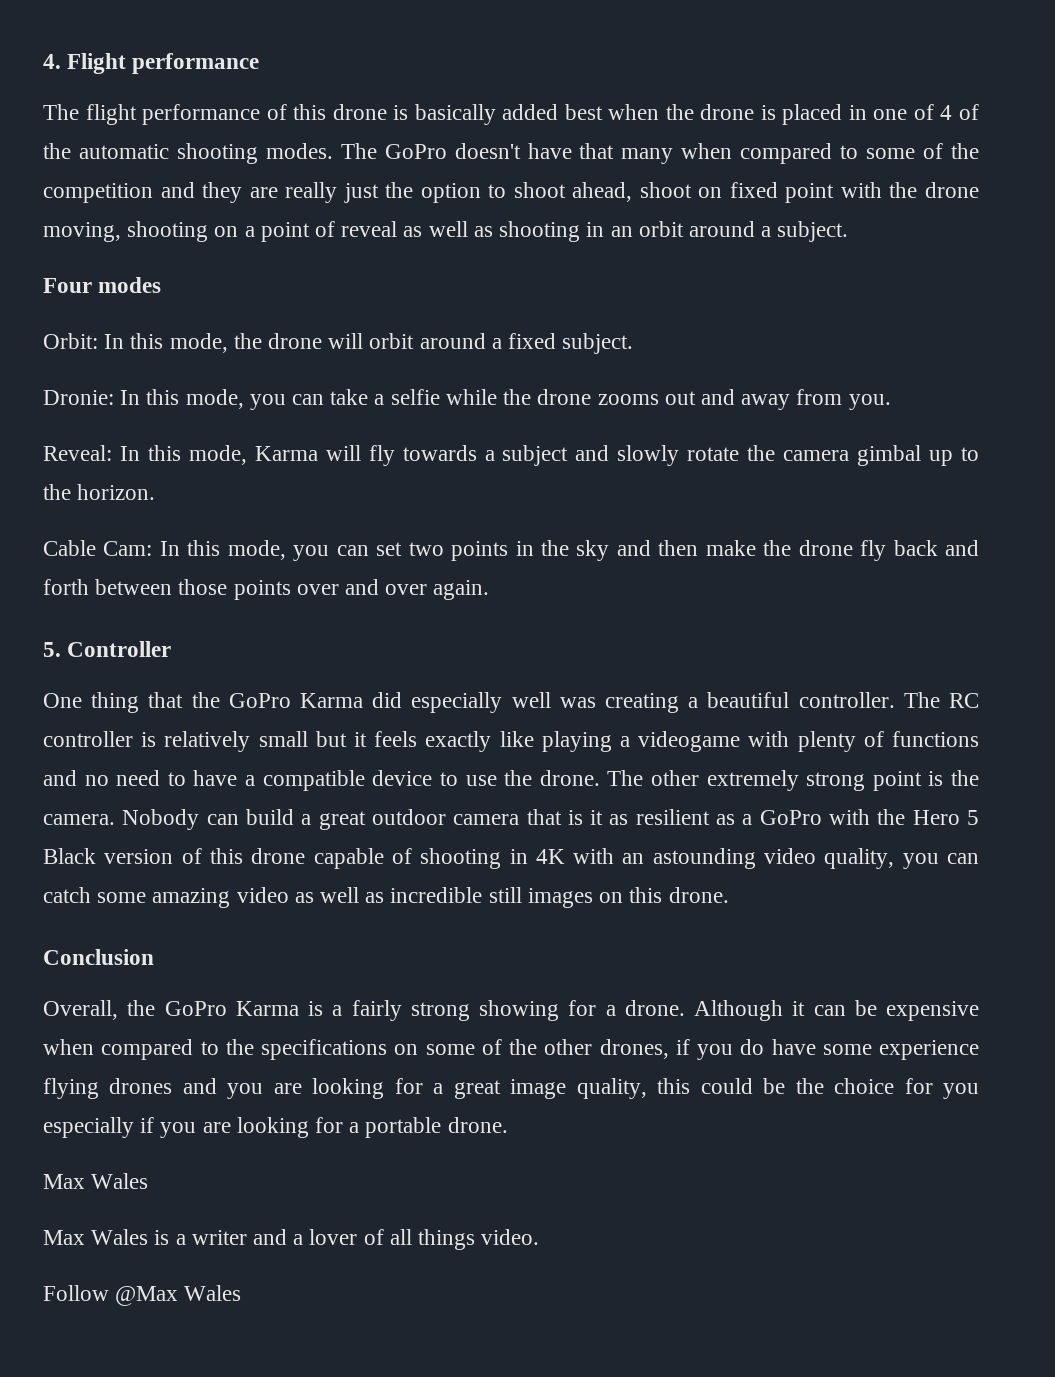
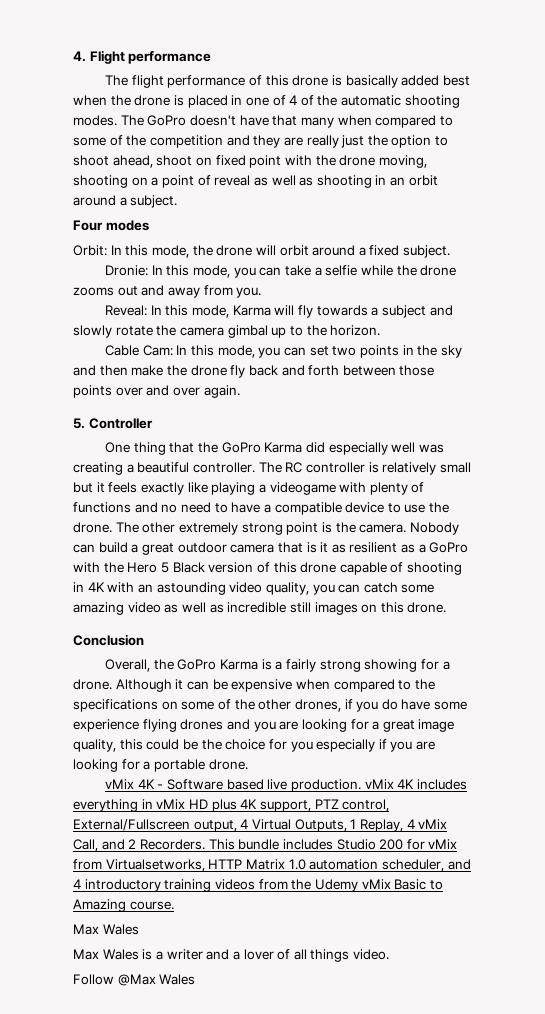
(508, 1125) none -> [105,779,467,792] [73,799,390,812] [73,819,448,832] [73,839,458,852] [73,859,471,872] [73,879,443,892] [73,899,174,912] // vMix 4K - Software based live production. vMix 4K includes everything in vMix HD plus 4K support, PTZ control, External/Fullscreen output, 4 Virtual Outputs, 1 Replay, 4 vMix Call, and 2 Recorders. This bundle includes Studio 200 for vMix from Virtualsetworks, HTTP Matrix 1.0 automation scheduler, and 4 introductory training videos from the Udemy vMix Basic to Amazing course.

